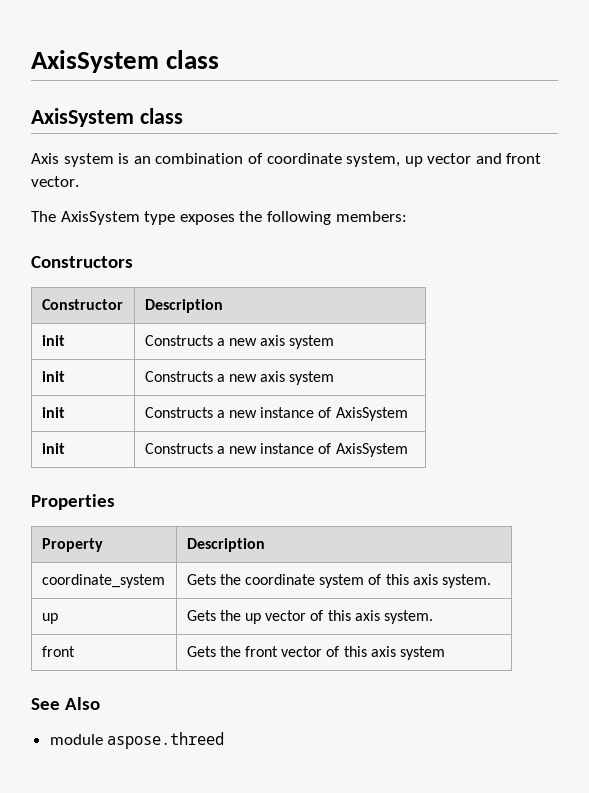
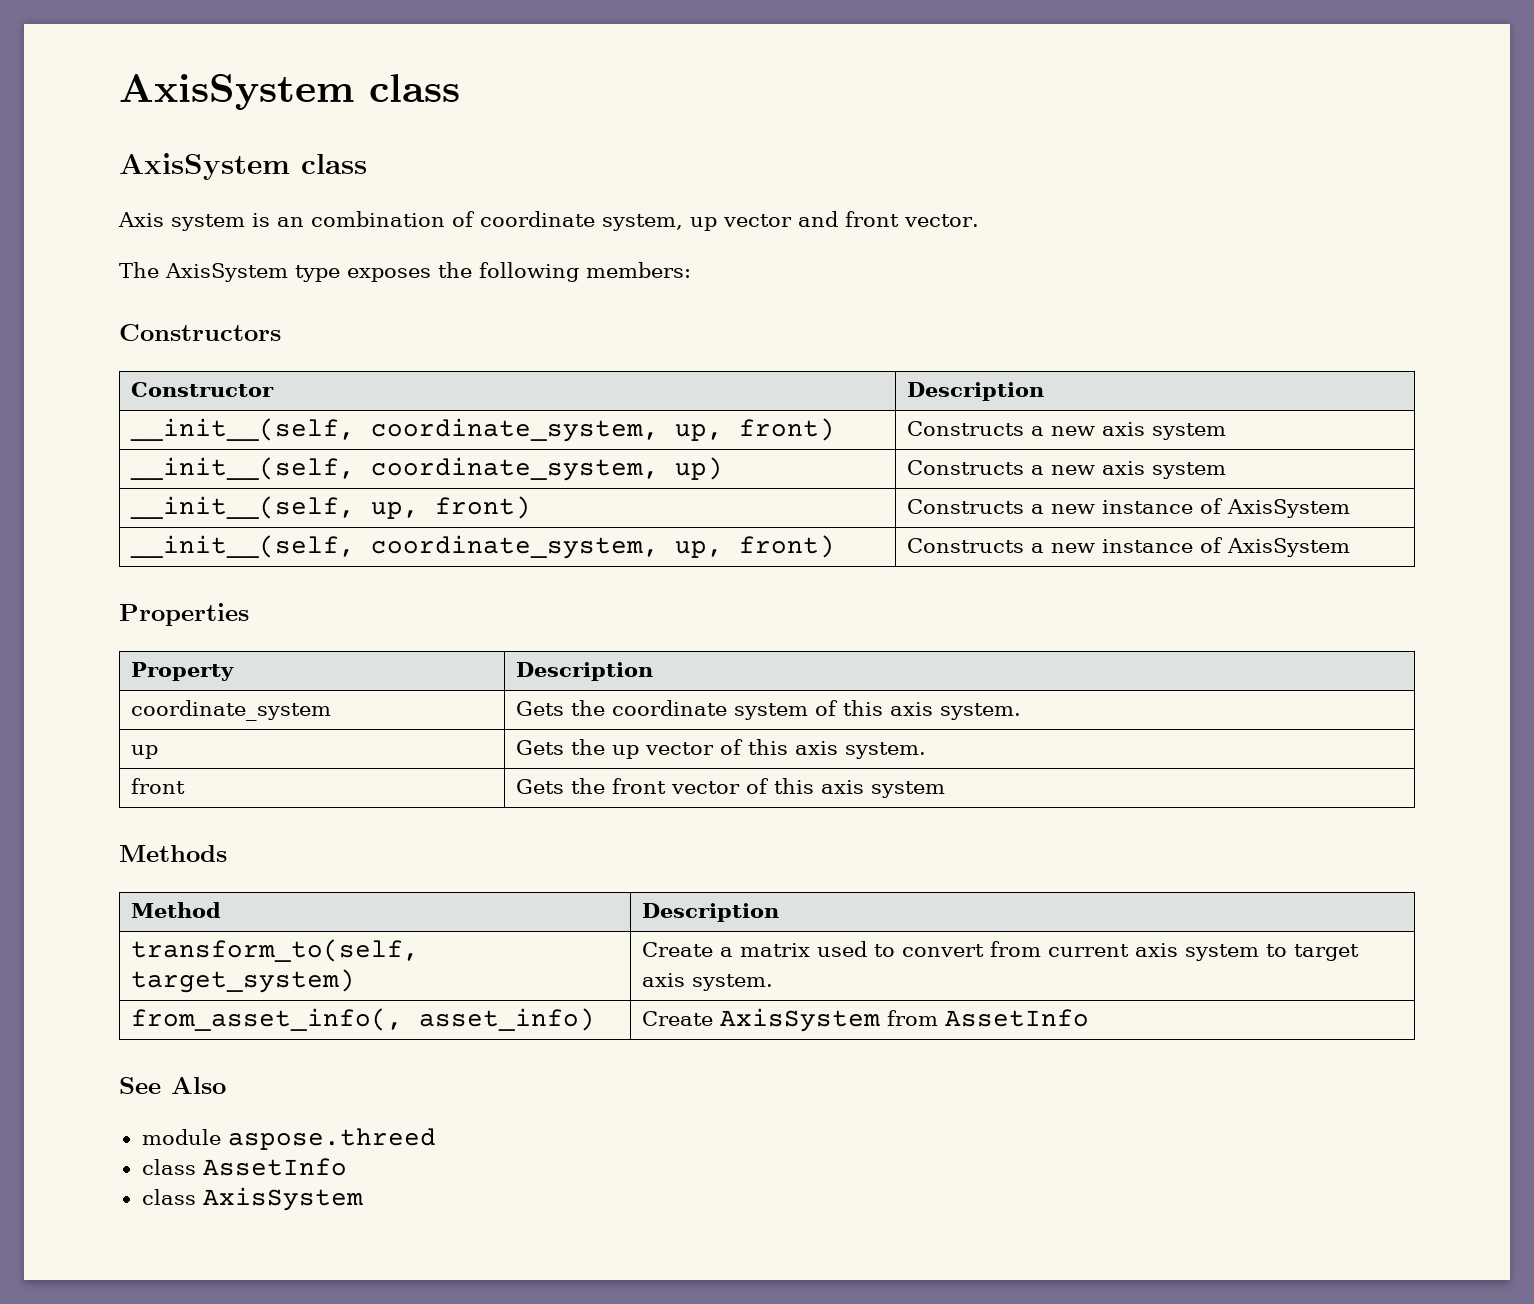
[41,335,65,346] [144,335,335,349] [41,371,65,382] [144,371,335,385] [41,407,65,418] [144,407,408,421] [41,443,65,454] init | Constructs a new axis system // init | Constructs a new axis system // init | Constructs a new instance of AxisSystem // init -> [129,418,835,442] [906,421,1226,440] [129,457,723,481] [906,460,1226,479] [129,496,531,519] [906,498,1350,518] [129,535,835,559] __init__(self, coordinate_system, up, front) | Constructs a new axis system // __init__(self, coordinate_system, up) | Constructs a new axis system // __init__(self, up, front) | Constructs a new instance of AxisSystem // __init__(self, coordinate_system, up, front)
(445, 653) none -> [119,845,227,862] [130,902,221,918] [641,903,779,922] [130,939,419,962] [130,969,355,993] [641,941,1359,961] [641,973,773,991] [130,1008,595,1031] [641,1008,1089,1032] // Methods // Method | Description // transform_to(self, target_system) | Create a matrix used to convert from current axis system to target axis system. // from_asset_info(, asset_info) | Create AxisSystem from AssetInfo
(225, 740) none -> [141,1158,347,1176] [141,1187,363,1211] // class AssetInfo // class AxisSystem

